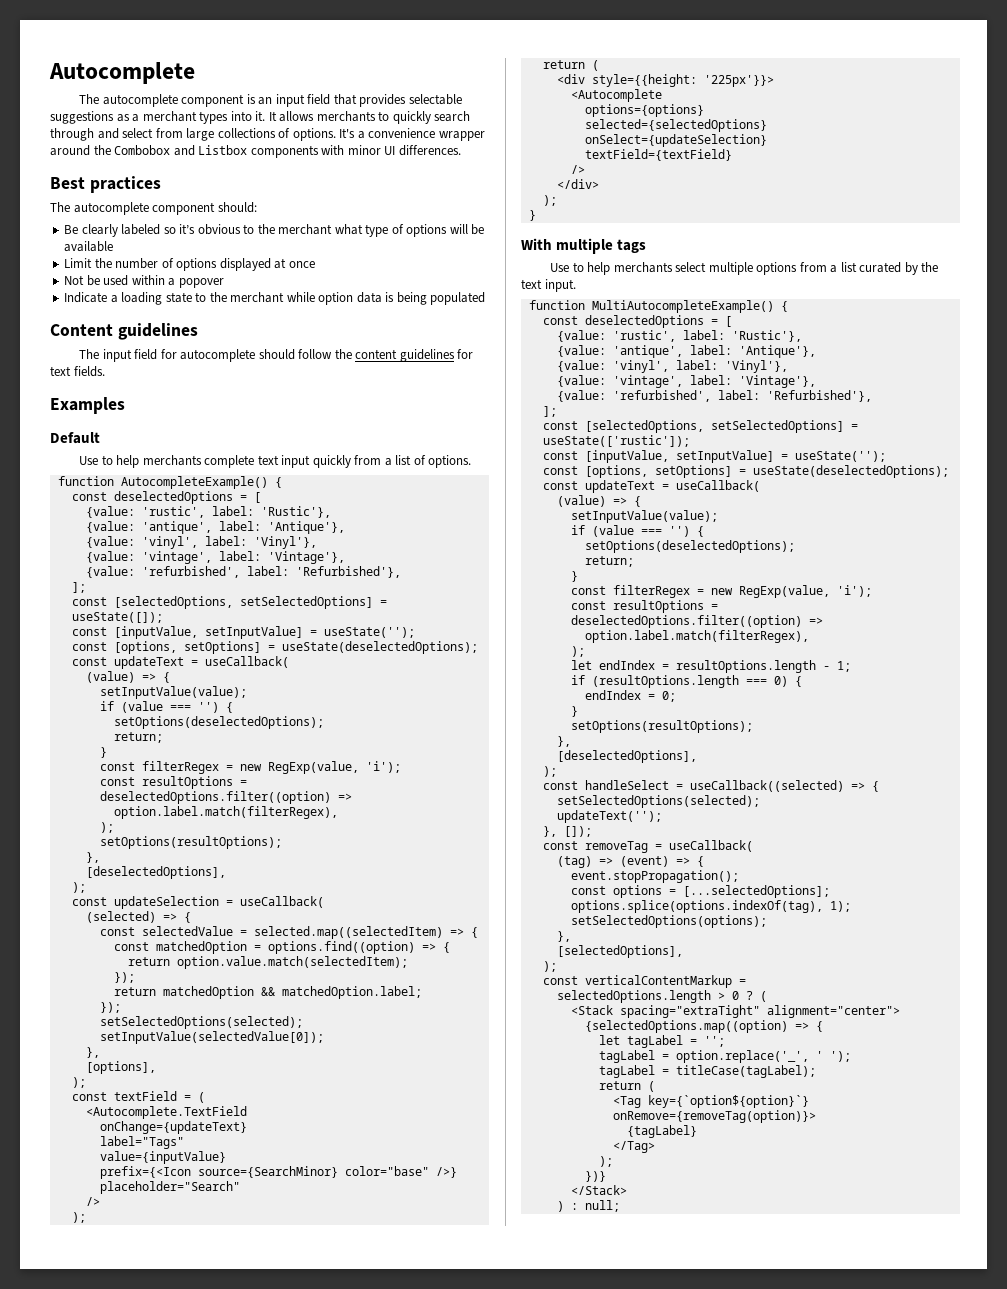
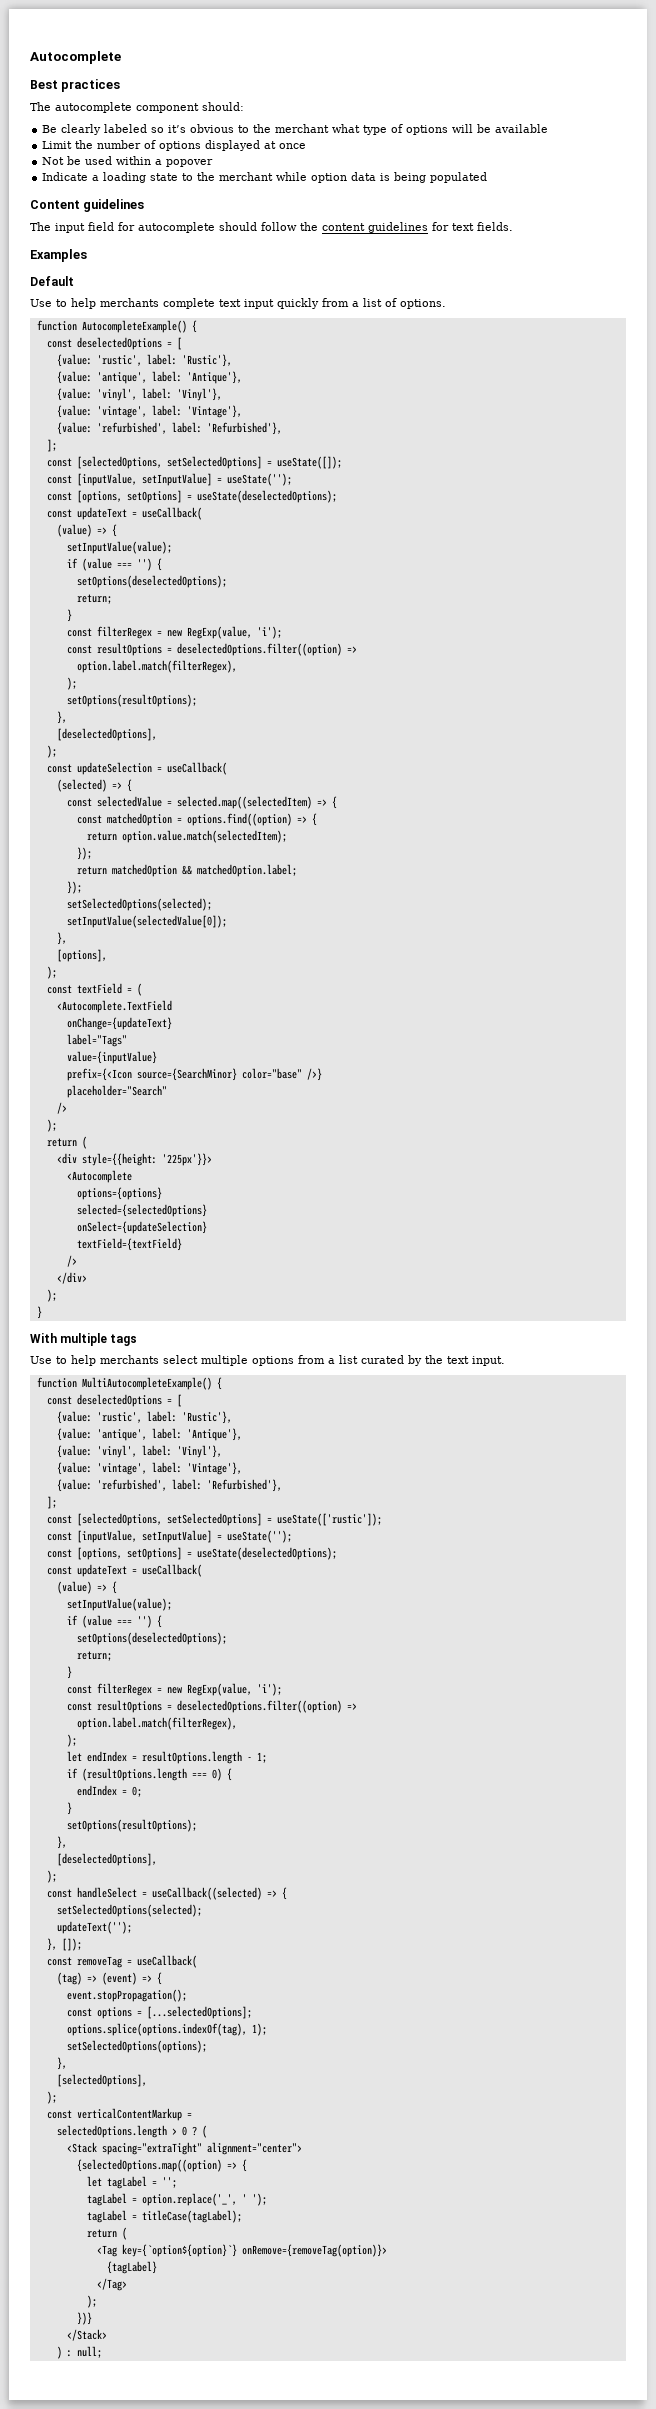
[79,94,462,107] [50,111,471,124] [50,128,485,141] [50,145,461,158] // The autocomplete component is an input field that provides selectable suggestions as a merchant types into it. It allows merchants to quickly search through and select from large collections of options. It's a convenience wrapper around the Combobox and Listbox components with minor UI differences. -> (121, 57) none

